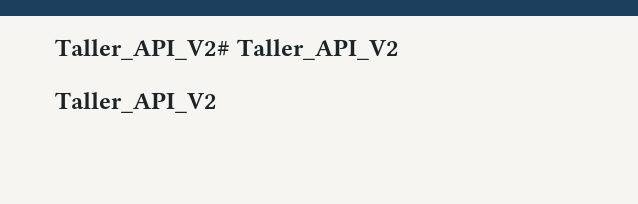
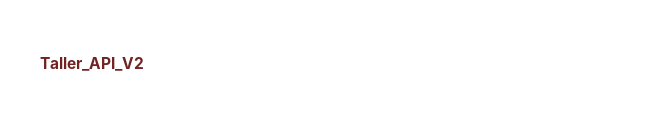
[55,39,399,60] [55,92,217,113] Taller_API_V2# Taller_API_V2 // Taller_API_V2 -> [40,57,144,71] Taller_API_V2

